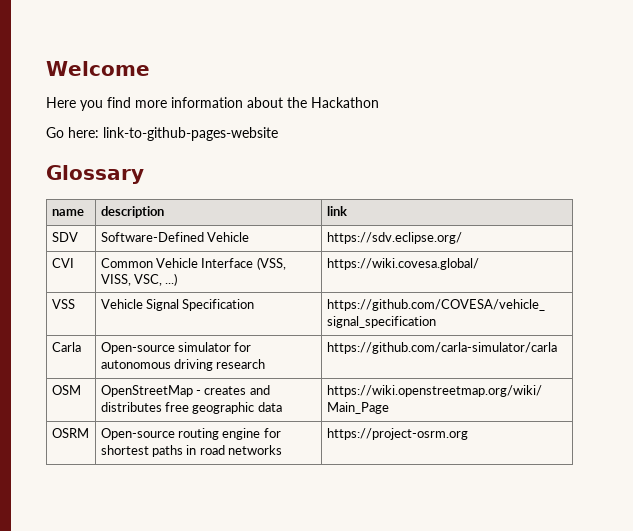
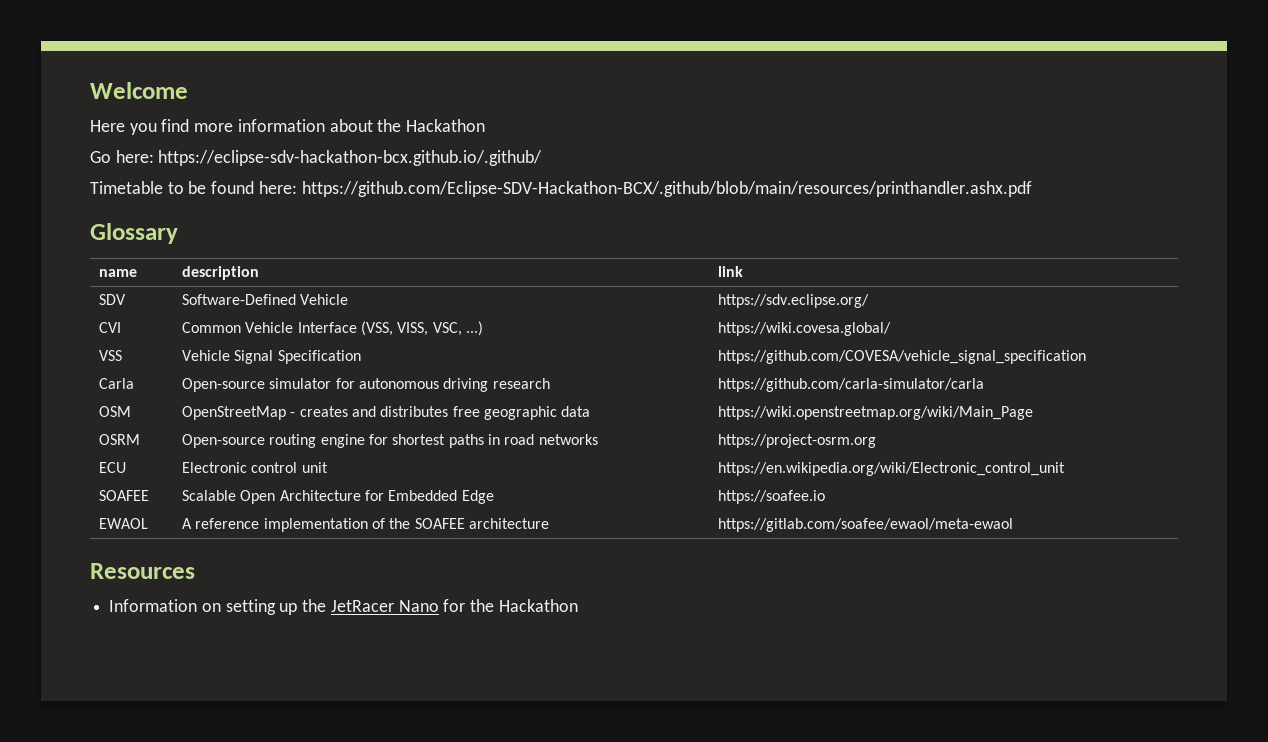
[103,127,278,141] link-to-github-pages-website -> [158,150,543,166] [90,181,1032,197] https://eclipse-sdv-hackathon-bcx.github.io/.github/ // Timetable to be found here: https://github.com/Eclipse-SDV-Hackathon-BCX/.github/blob/main/resources/printhandler.ashx.pdf
(468, 434) none -> [98,462,126,473] [181,462,328,473] [717,462,1065,476] [98,490,149,501] [181,490,494,504] [717,490,825,504] [98,518,148,529] [181,518,549,532] [717,518,1013,532] [90,563,195,579] [109,599,578,615] // ECU | Electronic control unit | https://en.wikipedia.org/wiki/Electronic_control_unit // SOAFEE | Scalable Open Architecture for Embedded Edge | https://soafee.io // EWAOL | A reference implementation of the SOAFEE architecture | https://gitlab.com/soafee/ewaol/meta-ewaol // Resources // Information on setting up the JetRacer Nano for the Hackathon

